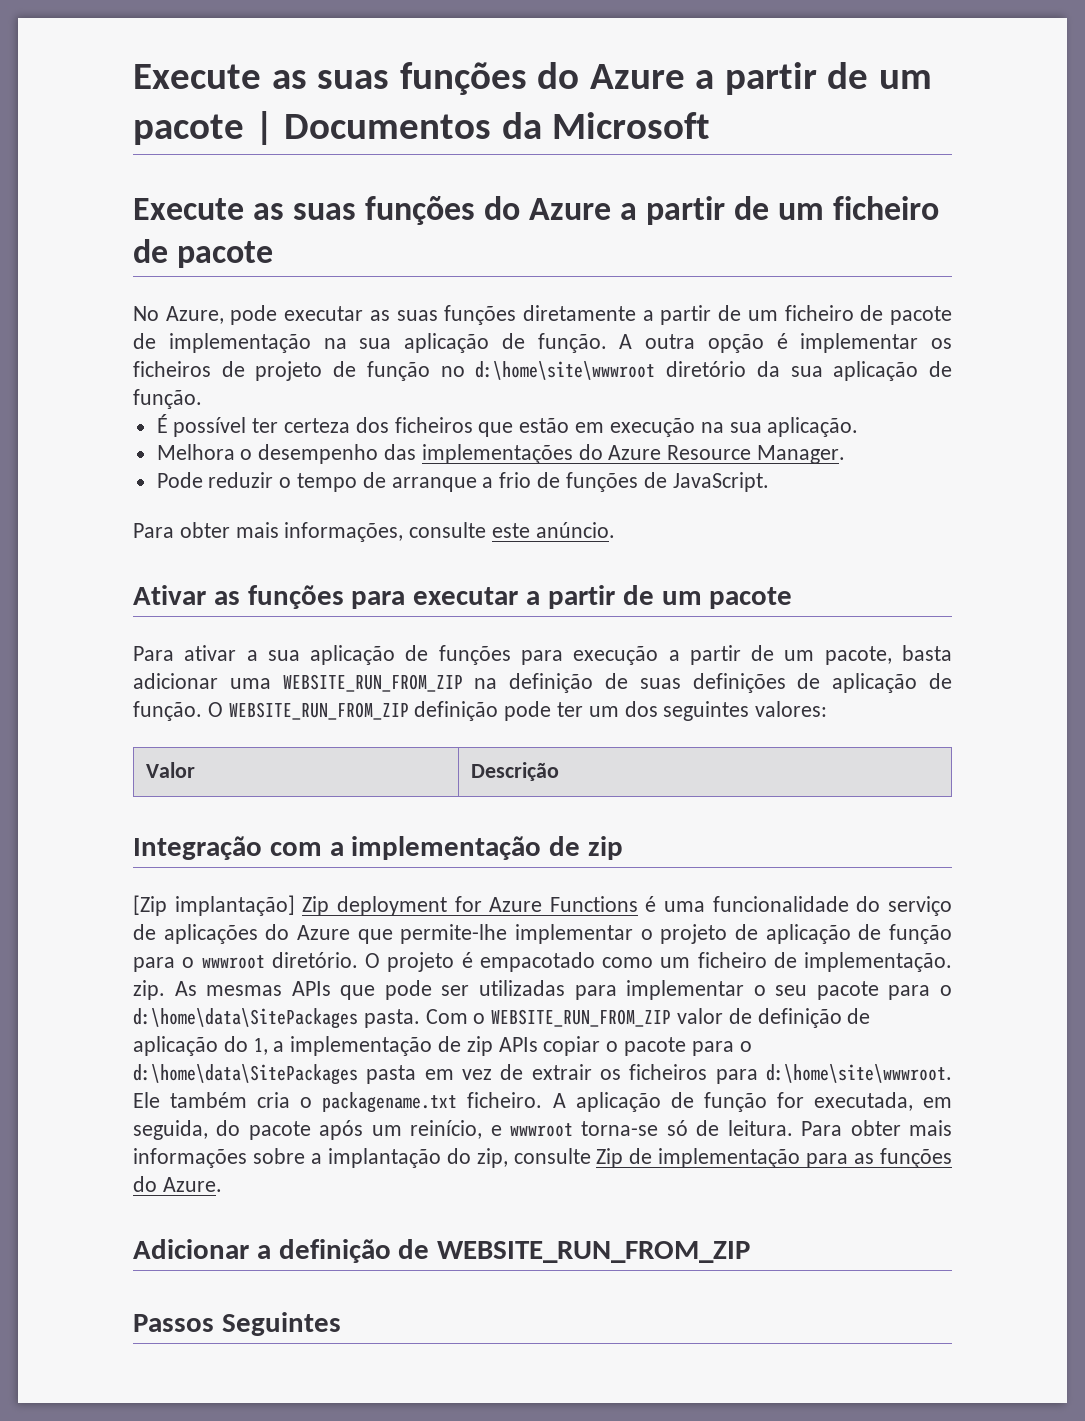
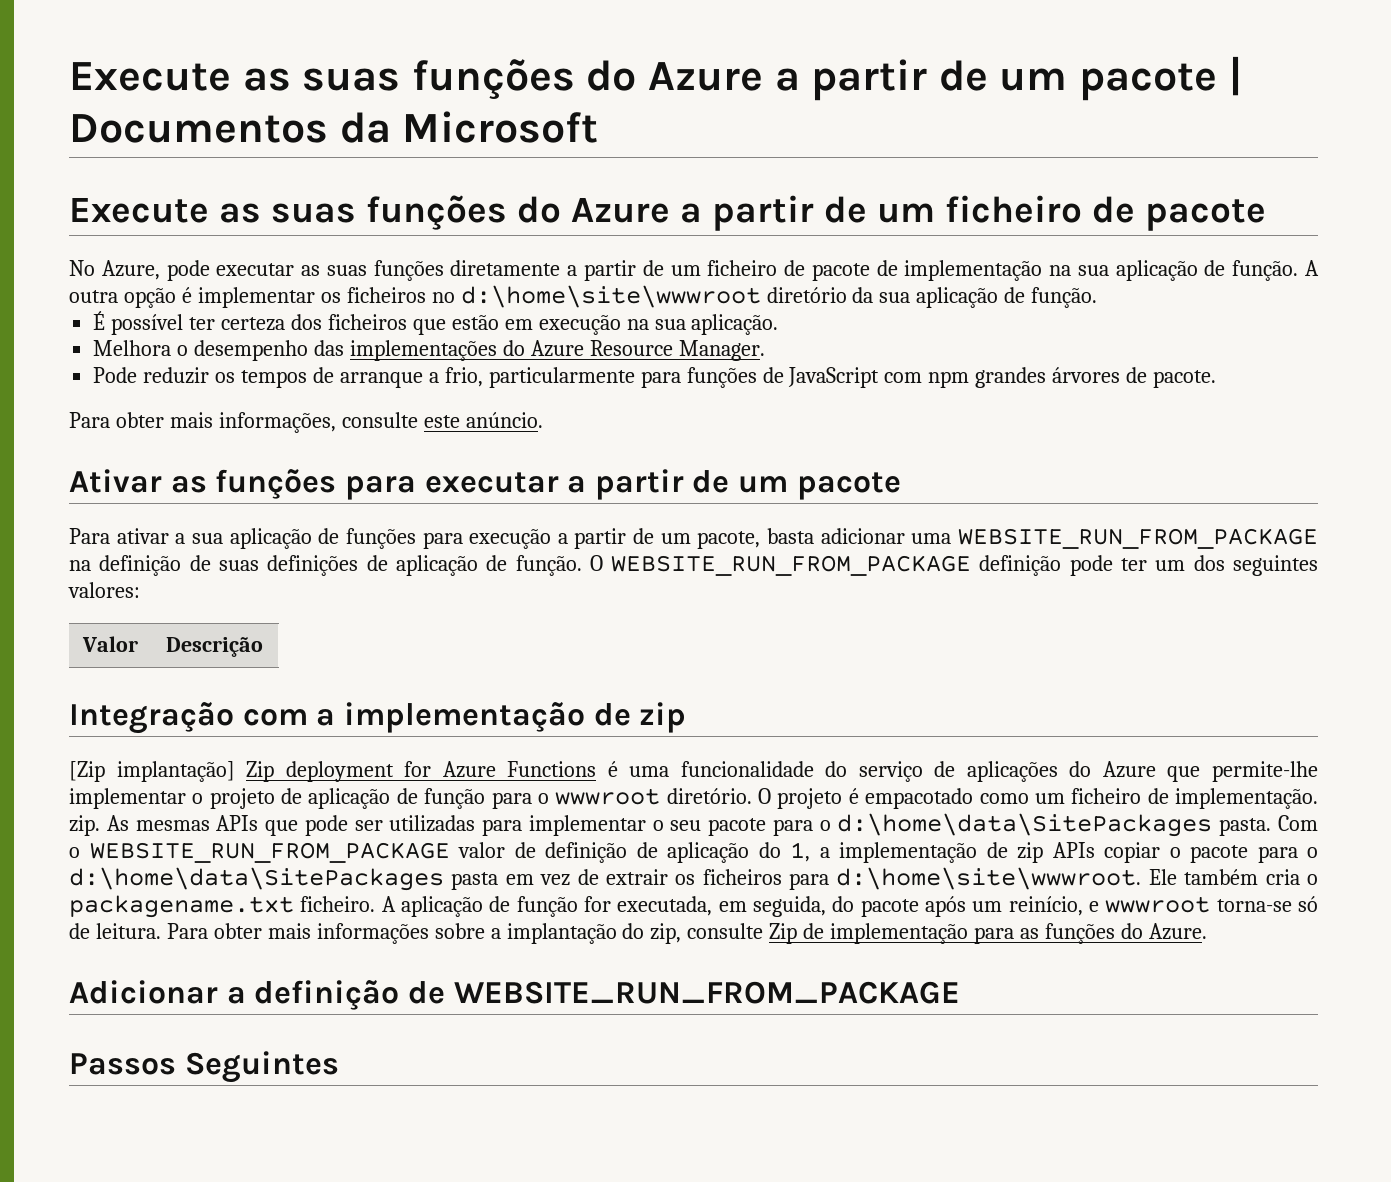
[221,361,430,381] de projeto de função -> (426, 295) none
[279,473,358,492] o tempo -> [215,370,308,388] os tempos
[499,472,769,492] frio de funções de JavaScript. -> [444,367,1217,388] frio, particularmente para funções de JavaScript com npm grandes árvores de pacote.
[282,674,463,692] WEBSITE_RUN_FROM_ZIP -> [957,528,1318,549] WEBSITE_RUN_FROM_PACKAGE
[228,702,409,720] WEBSITE_RUN_FROM_ZIP -> [611,555,972,576] WEBSITE_RUN_FROM_PACKAGE
[491,1009,672,1027] WEBSITE_RUN_FROM_ZIP -> [89,842,450,863] WEBSITE_RUN_FROM_PACKAGE
[437,1241,751,1263] WEBSITE_RUN_FROM_ZIP -> [453,981,960,1004] WEBSITE_RUN_FROM_PACKAGE

